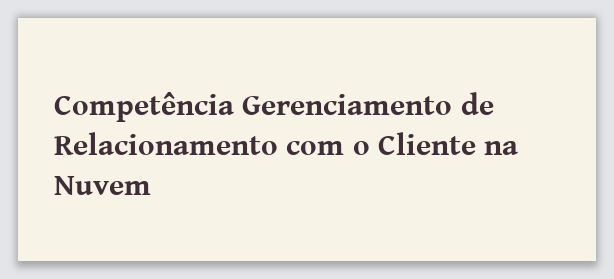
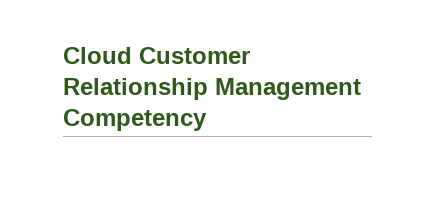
[54,92,494,122] [54,132,519,155] [54,176,151,195] Competência Gerenciamento de Relacionamento com o Cliente na Nuvem -> [63,47,250,64] [63,78,361,100] [63,109,207,131] Cloud Customer Relationship Management Competency

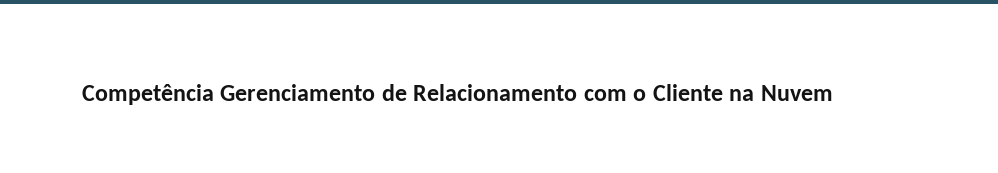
[63,47,250,64] [63,78,361,100] [63,109,207,131] Cloud Customer Relationship Management Competency -> [82,84,833,105] Competência Gerenciamento de Relacionamento com o Cliente na Nuvem

